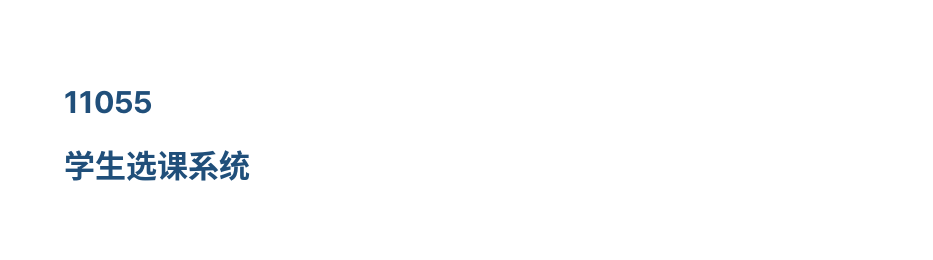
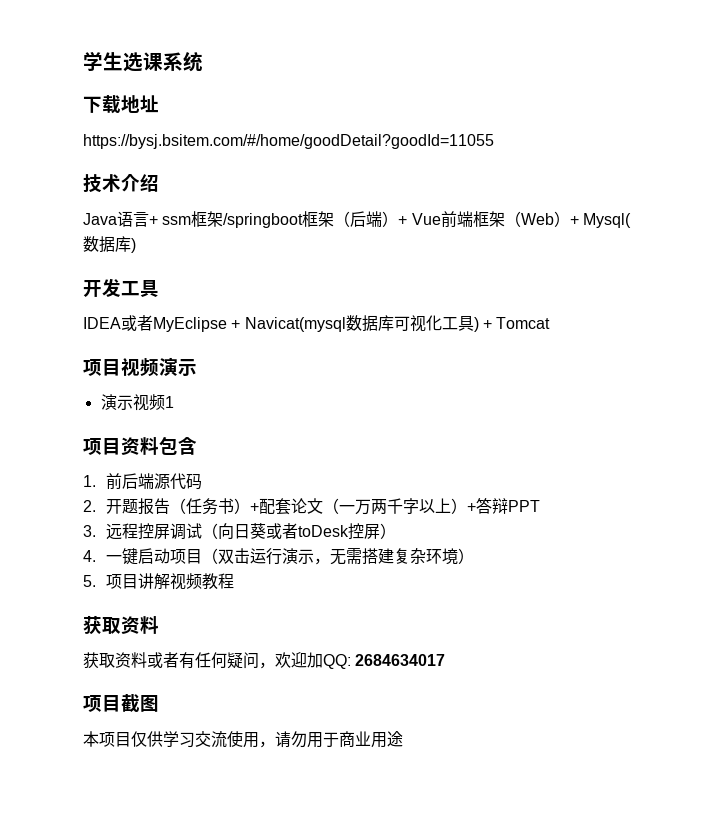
[64,90,152,114] 11055 // -> (83, 61) none
(250, 165) none -> [83,95,159,114] [83,134,494,149] [83,174,159,193] [83,211,631,228] [83,236,136,253] [83,278,159,298] [83,315,551,332] [83,357,197,377] [100,394,174,411] [83,436,197,455] [83,473,203,490] [83,498,541,515] [83,523,397,540] [83,548,475,565] [83,573,235,590] [83,615,159,635] [83,652,446,669] [83,694,159,712] [83,731,403,748] // 下载地址 // https://bysj.bsitem.com/#/home/goodDetail?goodId=11055 // 技术介绍 // Java语言+ ssm框架/springboot框架（后端）+ Vue前端框架（Web）+ Mysql(数据库) // 开发工具 // IDEA或者MyEclipse + Navicat(mysql数据库可视化工具) + Tomcat // 项目视频演示 // 演示视频1 // 项目资料包含 // 1.前后端源代码 // 2.开题报告（任务书）+配套论文（一万两千字以上）+答辩PPT // 3.远程控屏调试（向日葵或者toDesk控屏） // 4.一键启动项目（双击运行演示，无需搭建复杂环境） // 5.项目讲解视频教程 // 获取资料 // 获取资料或者有任何疑问，欢迎加QQ: 2684634017 // 项目截图 // 本项目仅供学习交流使用，请勿用于商业用途

